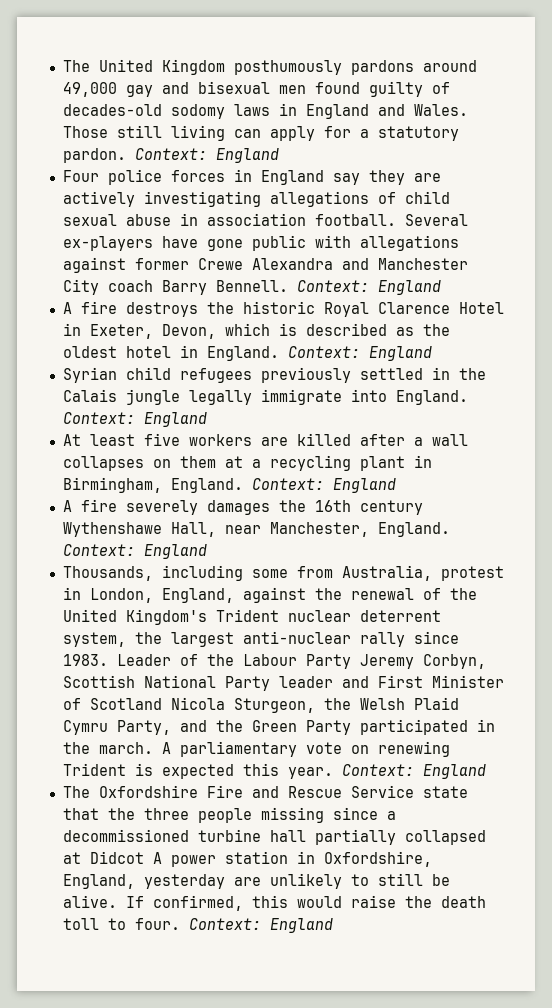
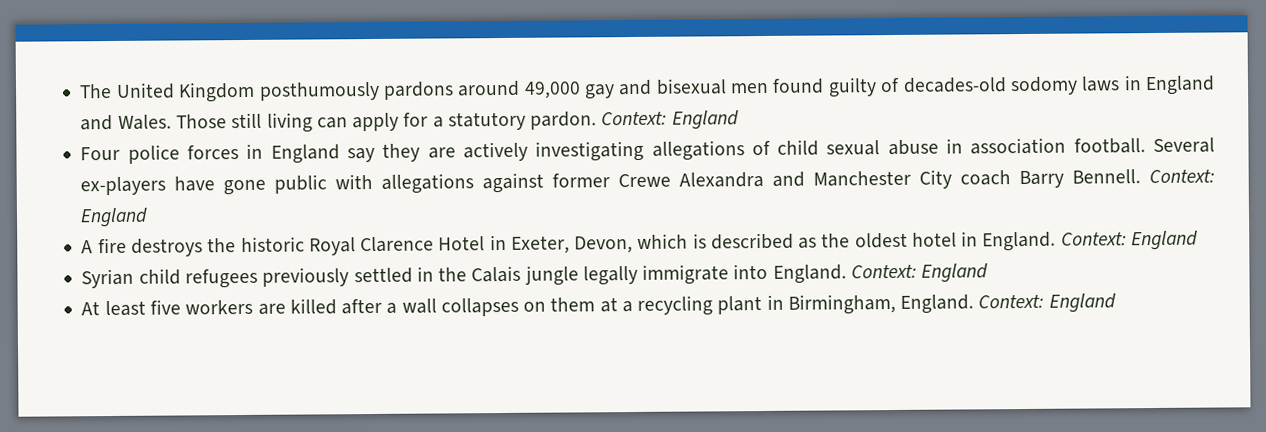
[62,499,423,515] [62,522,450,537] [62,544,207,559] [62,565,504,581] [62,587,477,603] [62,609,441,625] [62,631,459,647] [62,654,486,669] [62,675,504,691] [62,697,459,713] [62,719,495,735] [62,741,450,757] [62,763,486,779] [62,785,468,798] [62,807,396,823] [62,829,486,845] [62,851,432,867] [62,873,450,889] [62,895,486,911] [62,918,333,933] // A fire severely damages the 16th century Wythenshawe Hall, near Manchester, England. Context: England // Thousands, including some from Australia, protest in London, England, against the renewal of the United Kingdom's Trident nuclear deterrent system, the largest anti-nuclear rally since 1983. Leader of the Labour Party Jeremy Corbyn, Scottish National Party leader and First Minister of Scotland Nicola Sturgeon, the Welsh Plaid Cymru Party, and the Green Party participated in the march. A parliamentary vote on renewing Trident is expected this year. Context: England // The Oxfordshire Fire and Rescue Service state that the three people missing since a decommissioned turbine hall partially collapsed at Didcot A power station in Oxfordshire, England, yesterday are unlikely to still be alive. If confirmed, this would raise the death toll to four. Context: England -> (1116, 303) none

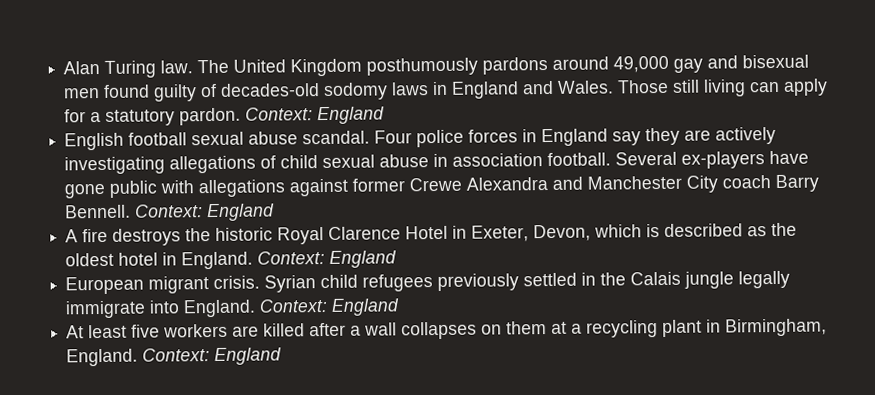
(79, 91) none -> [63,60,194,78] Alan Turing law.
(739, 120) none -> [64,130,371,151] English football sexual abuse scandal.
(1199, 240) none -> [65,275,261,295] European migrant crisis.

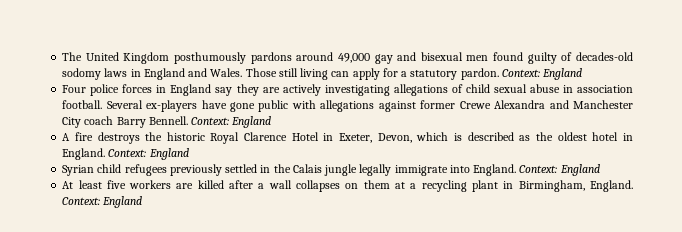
[63,60,194,78] Alan Turing law. -> (62, 56) none
[64,130,371,151] English football sexual abuse scandal. -> (583, 74) none
[65,275,261,295] European migrant crisis. -> (189, 154) none

